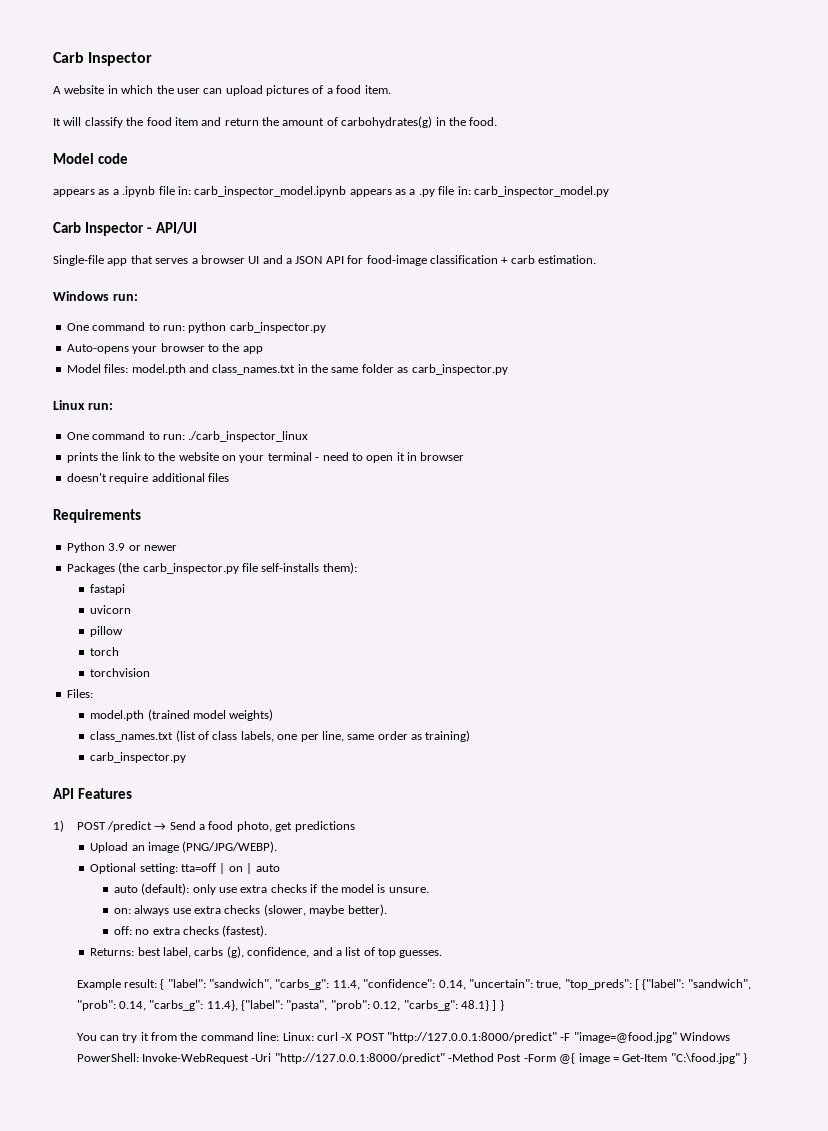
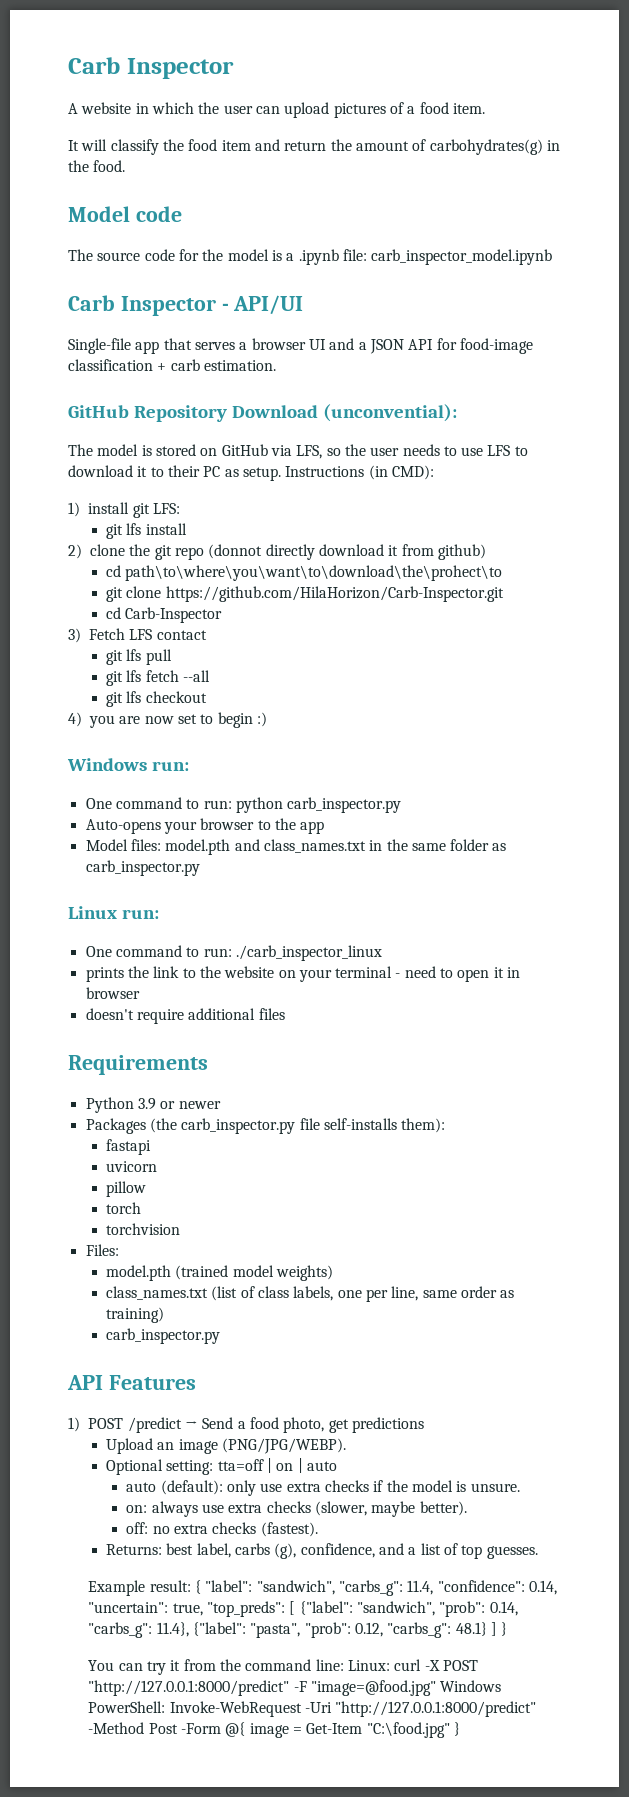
[53,186,609,197] appears as a .ipynb file in: carb_inspector_model.ipynb appears as a .py file in: carb_inspector_model.py -> [68,249,553,265] The source code for the model is a .ipynb file: carb_inspector_model.ipynb
(596, 259) none -> [68,404,457,422] [68,444,528,459] [68,465,434,481] [68,502,181,518] [106,523,187,539] [68,544,486,560] [106,565,503,581] [106,586,504,602] [106,607,223,623] [68,628,207,643] [106,649,172,665] [106,670,210,686] [106,691,207,707] [68,712,267,728] // GitHub Repository Download (unconvential): // The model is stored on GitHub via LFS, so the user needs to use LFS to download it to their PC as setup. Instructions (in CMD): // 1) install git LFS: // git lfs install // 2) clone the git repo (donnot directly download it from github) // cd path\to\where\you\want\to\download\the\prohect\to // git clone https://github.com/HilaHorizon/Carb-Inspector.git // cd Carb-Inspector // 3) Fetch LFS contact // git lfs pull // git lfs fetch --all // git lfs checkout // 4) you are now set to begin :)

